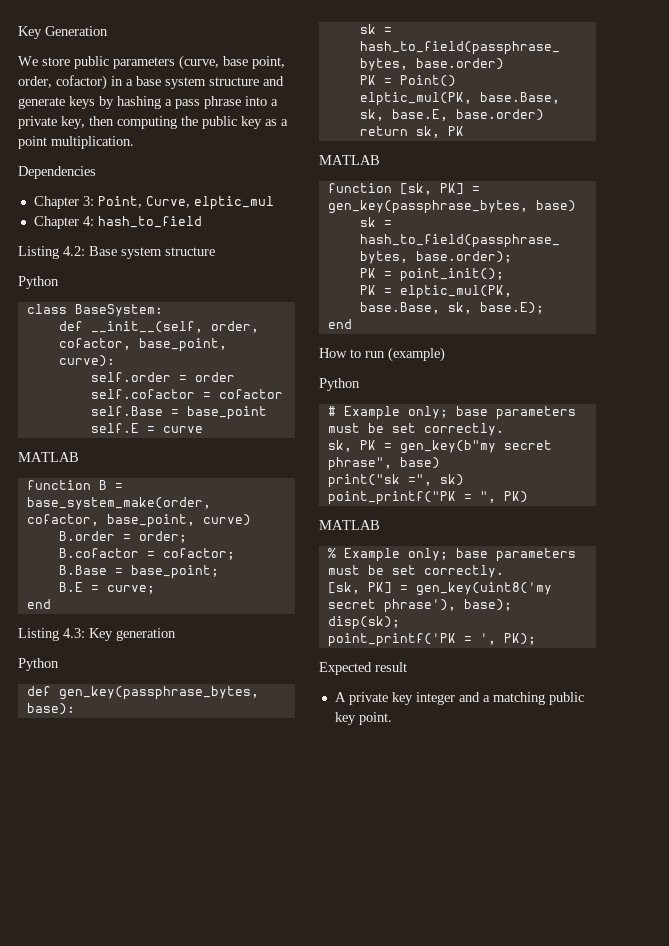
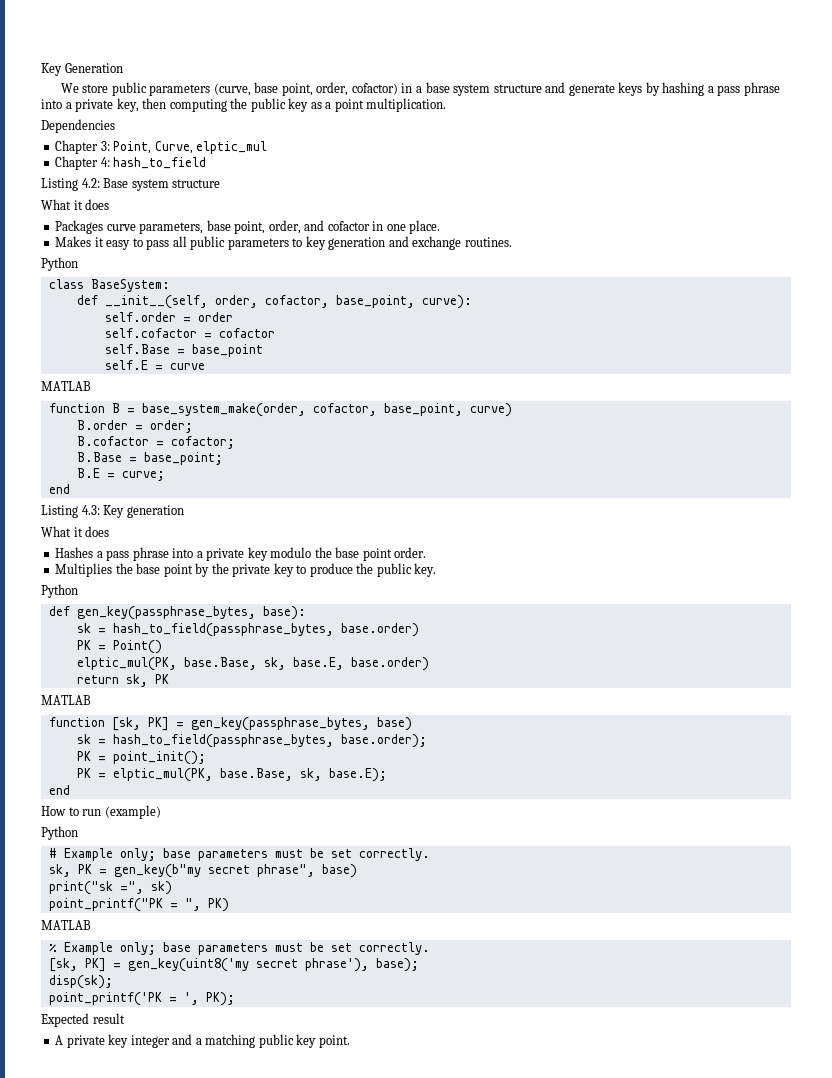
(215, 251) none -> [41,199,110,210] [55,220,441,234] [55,236,512,250] // What it does // Packages curve parameters, base point, order, and cofactor in one place. // Makes it easy to pass all public parameters to key generation and exchange routines.
(176, 634) none -> [41,526,110,537] [55,547,427,561] [55,563,437,577] // What it does // Hashes a pass phrase into a private key modulo the base point order. // Multiplies the base point by the private key to produce the public key.

